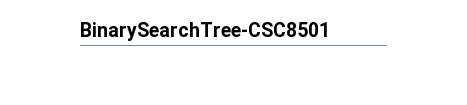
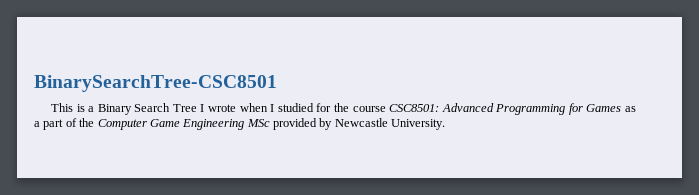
(330, 31) none -> [50,103,636,115] [34,118,446,130] // This is a Binary Search Tree I wrote when I studied for the course CSC8501: Advanced Programming for Games as a part of the Computer Game Engineering MSc provided by Newcastle University.

